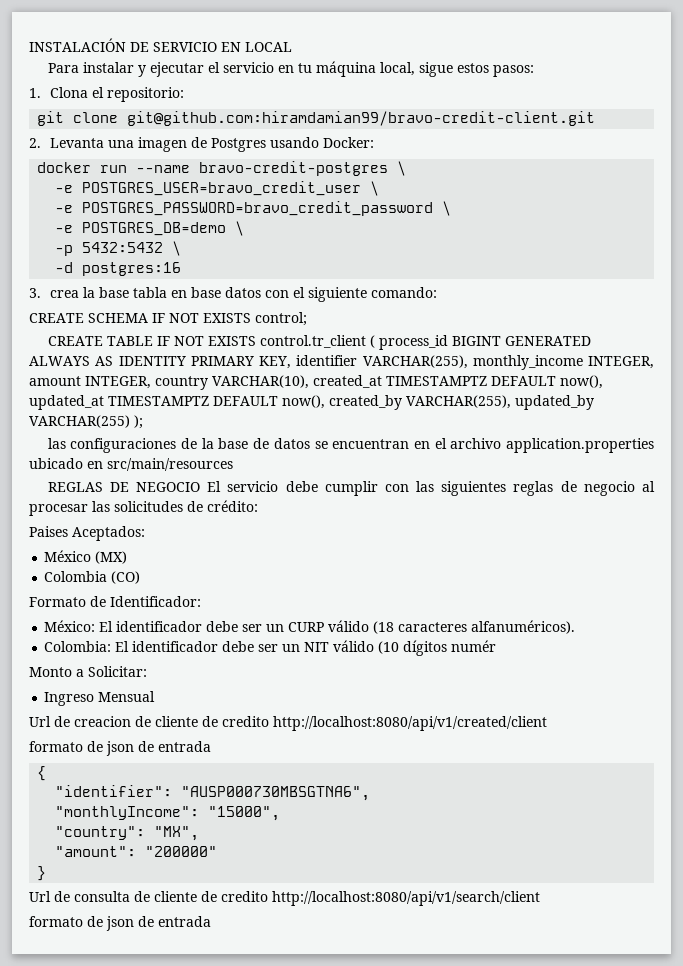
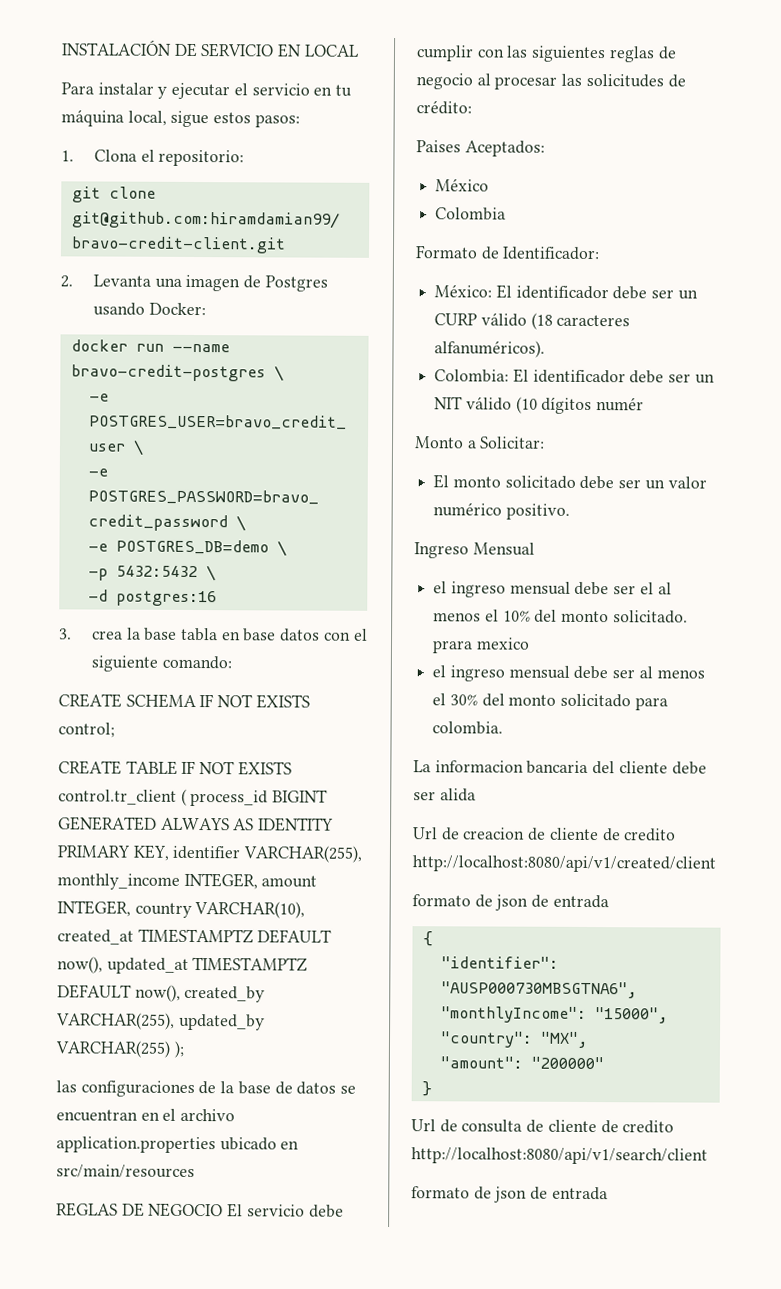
[95,551,128,564] (MX) -> (490, 185) none
[111,571,141,584] (CO) -> (507, 214) none
[44,691,156,706] Ingreso Mensual -> [433,474,707,490] [433,502,570,520] [414,542,535,559] [433,581,672,598] [433,609,688,624] [432,637,530,654] [432,665,705,682] [432,693,668,711] [432,721,504,735] [413,760,707,775] [413,788,476,802] El monto solicitado debe ser un valor numérico positivo. // Ingreso Mensual // el ingreso mensual debe ser el al menos el 10% del monto solicitado. prara mexico // el ingreso mensual debe ser al menos el 30% del monto solicitado para colombia. // La informacion bancaria del cliente debe ser alida

